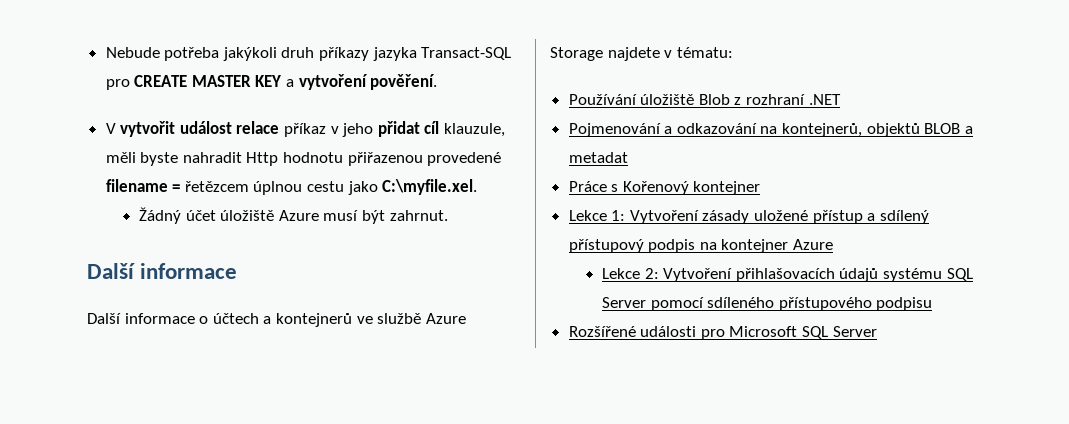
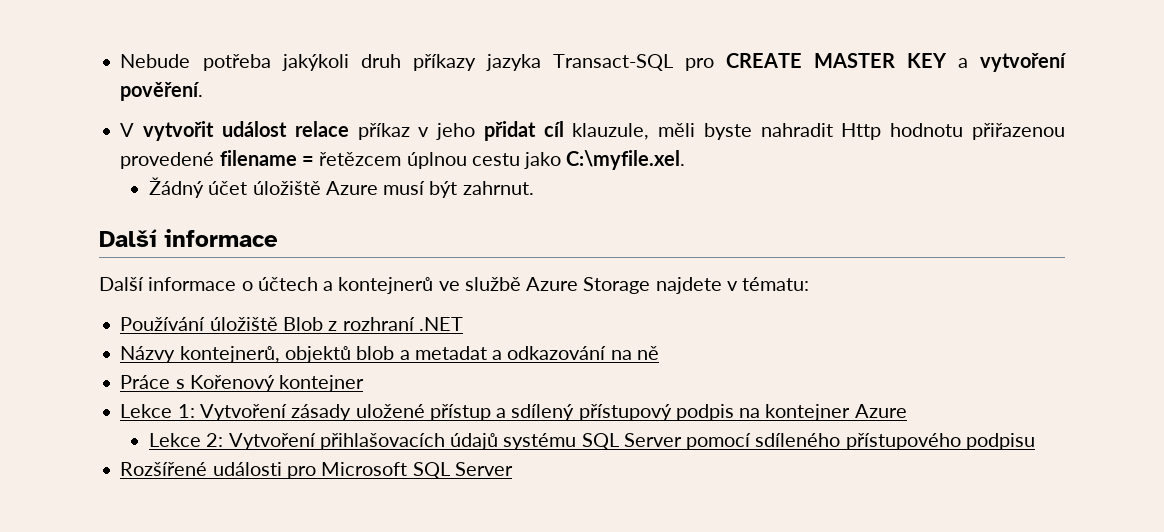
[568,123,973,137] [568,152,628,163] Pojmenování a odkazování na kontejnerů, objektů BLOB a metadat -> [120,346,659,363] Názvy kontejnerů, objektů blob a metadat a odkazování na ně

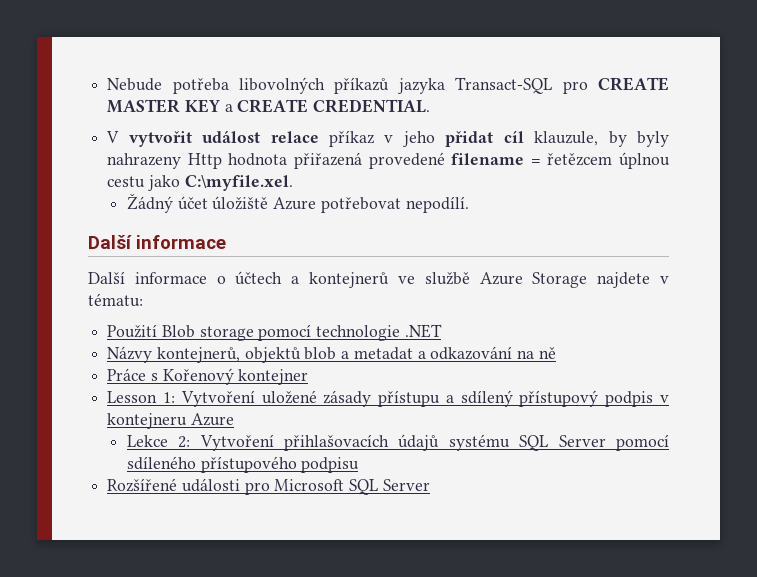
[281,54,476,71] jakýkoli druh příkazy -> [239,77,390,94] libovolných příkazů
[980,53,1067,72] [120,82,204,101] vytvoření pověření. -> [237,99,431,113] CREATE CREDENTIAL.
[658,123,1065,140] měli byste nahradit Http hodnotu přiřazenou -> [608,131,669,147] [107,152,363,169] by byly nahrazeny Http hodnota přiřazená
[383,181,534,198] musí být zahrnut. -> [320,196,469,213] potřebovat nepodílí.
[120,317,415,331] Používání úložiště Blob z rozhraní -> [107,324,401,341] Použití Blob storage pomocí technologie
[120,404,173,418] Lekce -> [107,391,158,403] Lesson
[291,404,491,421] zásady uložené přístup -> [261,390,441,407] uložené zásady přístupu
[739,404,851,421] na kontejner -> [659,395,669,403] [107,413,188,429] v kontejneru

